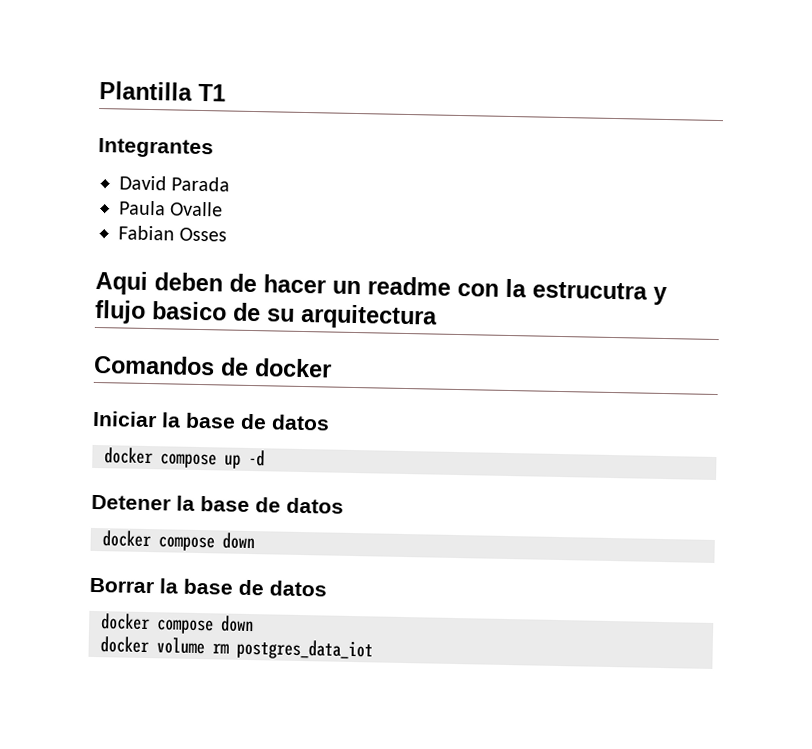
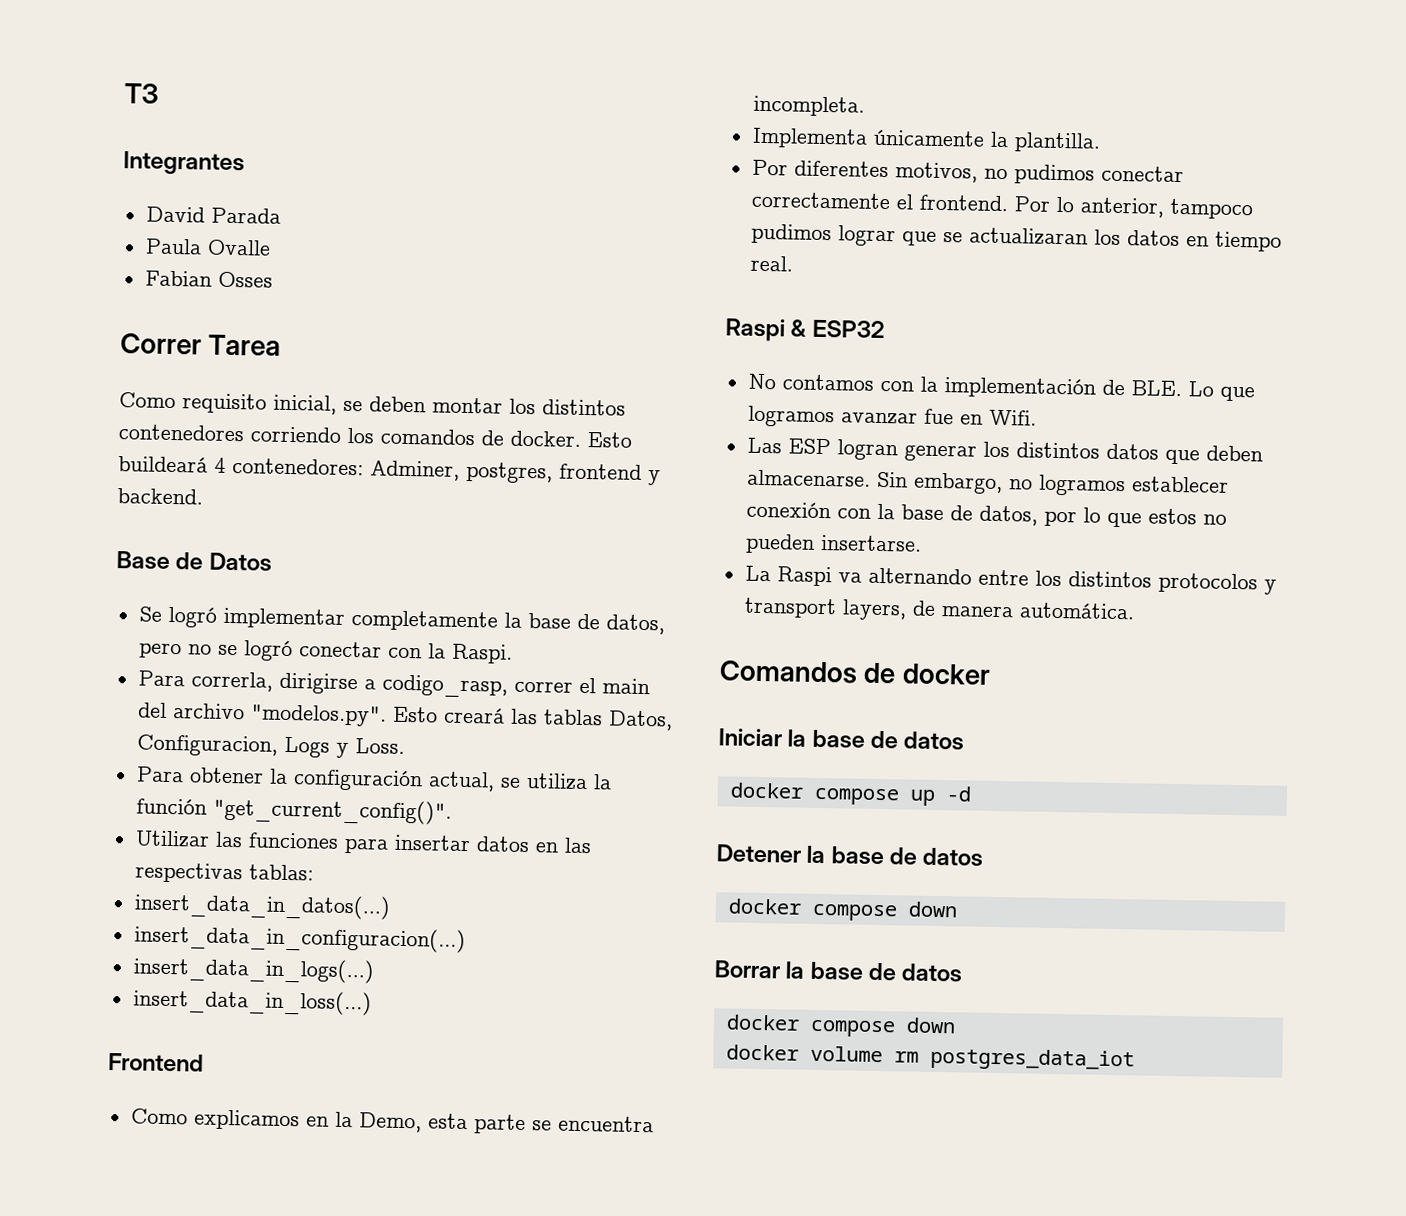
[99,81,226,102] Plantilla T1 -> [124,83,159,104] T3
[95,270,667,306] [94,299,438,330] Aqui deben de hacer un readme con la estrucutra y flujo basico de su arquitectura -> [120,333,282,356] [119,392,626,416] [118,424,632,448] [118,456,661,486] [117,488,203,505] [116,551,272,572] [138,606,665,635] [138,640,513,664] [137,670,650,698] [137,702,673,731] [136,734,405,759] [135,766,612,792] [135,797,452,825] [134,830,592,854] [134,862,314,884] [133,892,391,920] [133,924,466,954] [132,956,374,984] [132,988,372,1016] [108,1052,204,1072] [130,1108,654,1135] [752,95,865,117] [751,127,1101,153] [751,159,1184,185] [750,191,1253,220] [750,223,1282,252] [749,255,793,272] [725,318,885,342] [747,373,1255,402] [747,405,1037,428] [746,437,1263,465] [746,469,1229,497] [745,501,1227,528] [744,533,922,554] [744,565,1277,595] [743,597,1135,621] Correr Tarea // Como requisito inicial, se deben montar los distintos contenedores corriendo los comandos de docker. Esto buildeará 4 contenedores: Adminer, postgres, frontend y backend. // Base de Datos // Se logró implementar completamente la base de datos, pero no se logró conectar con la Raspi. // Para correrla, dirigirse a codigo_rasp, correr el main del archivo "modelos.py". Esto creará las tablas Datos, Configuracion, Logs y Loss. // Para obtener la configuración actual, se utiliza la función "get_current_config()". // Utilizar las funciones para insertar datos en las respectivas tablas: // insert_data_in_datos(...) // insert_data_in_configuracion(...) // insert_data_in_logs(...) // insert_data_in_loss(...) // Frontend // Como explicamos en la Demo, esta parte se encuentra incompleta. // Implementa únicamente la plantilla. // Por diferentes motivos, no pudimos conectar correctamente el frontend. Por lo anterior, tampoco pudimos lograr que se actualizaran los datos en tiempo real. // Raspi & ESP32 // No contamos con la implementación de BLE. Lo que logramos avanzar fue en Wifi. // Las ESP logran generar los distintos datos que deben almacenarse. Sin embargo, no logramos establecer conexión con la base de datos, por lo que estos no pueden insertarse. // La Raspi va alternando entre los distintos protocolos y transport layers, de manera automática.

